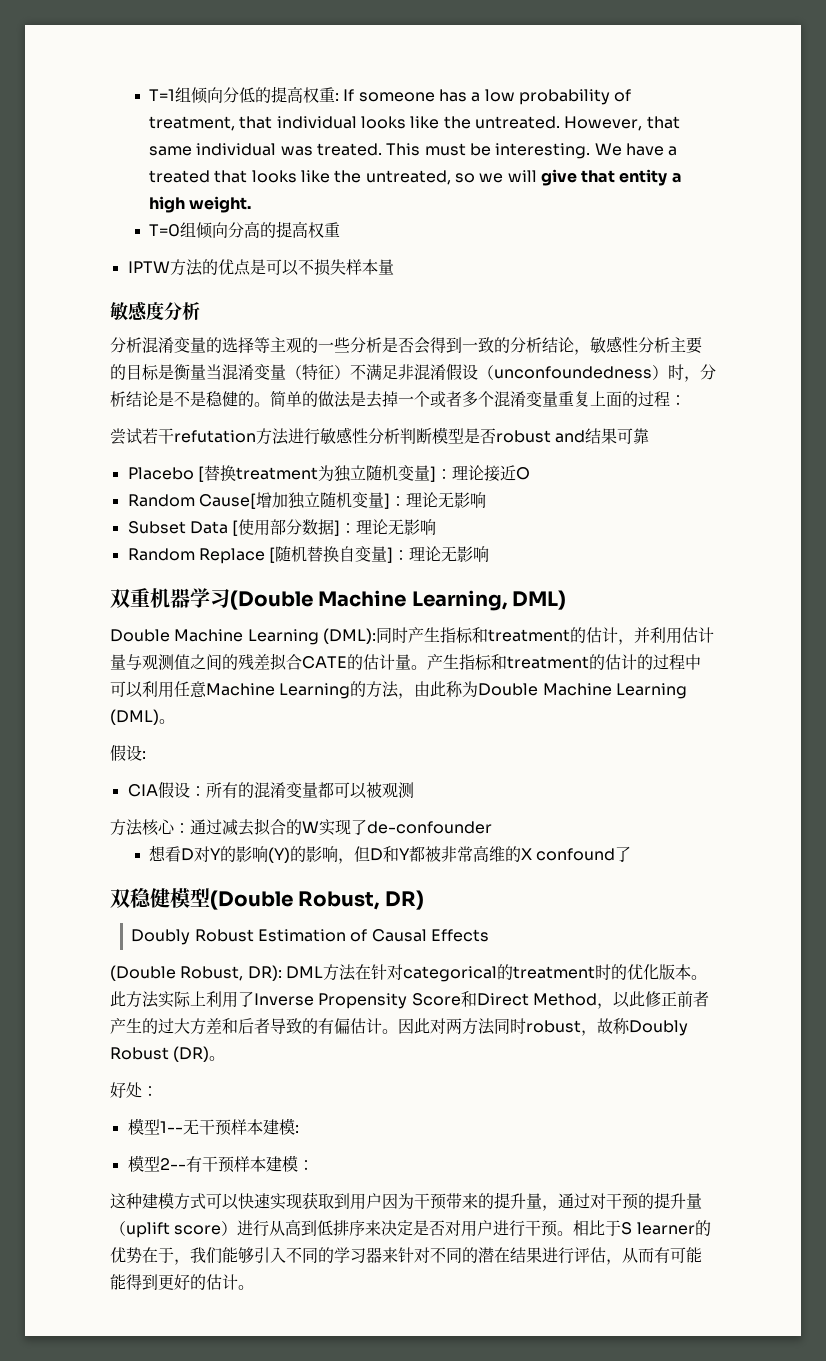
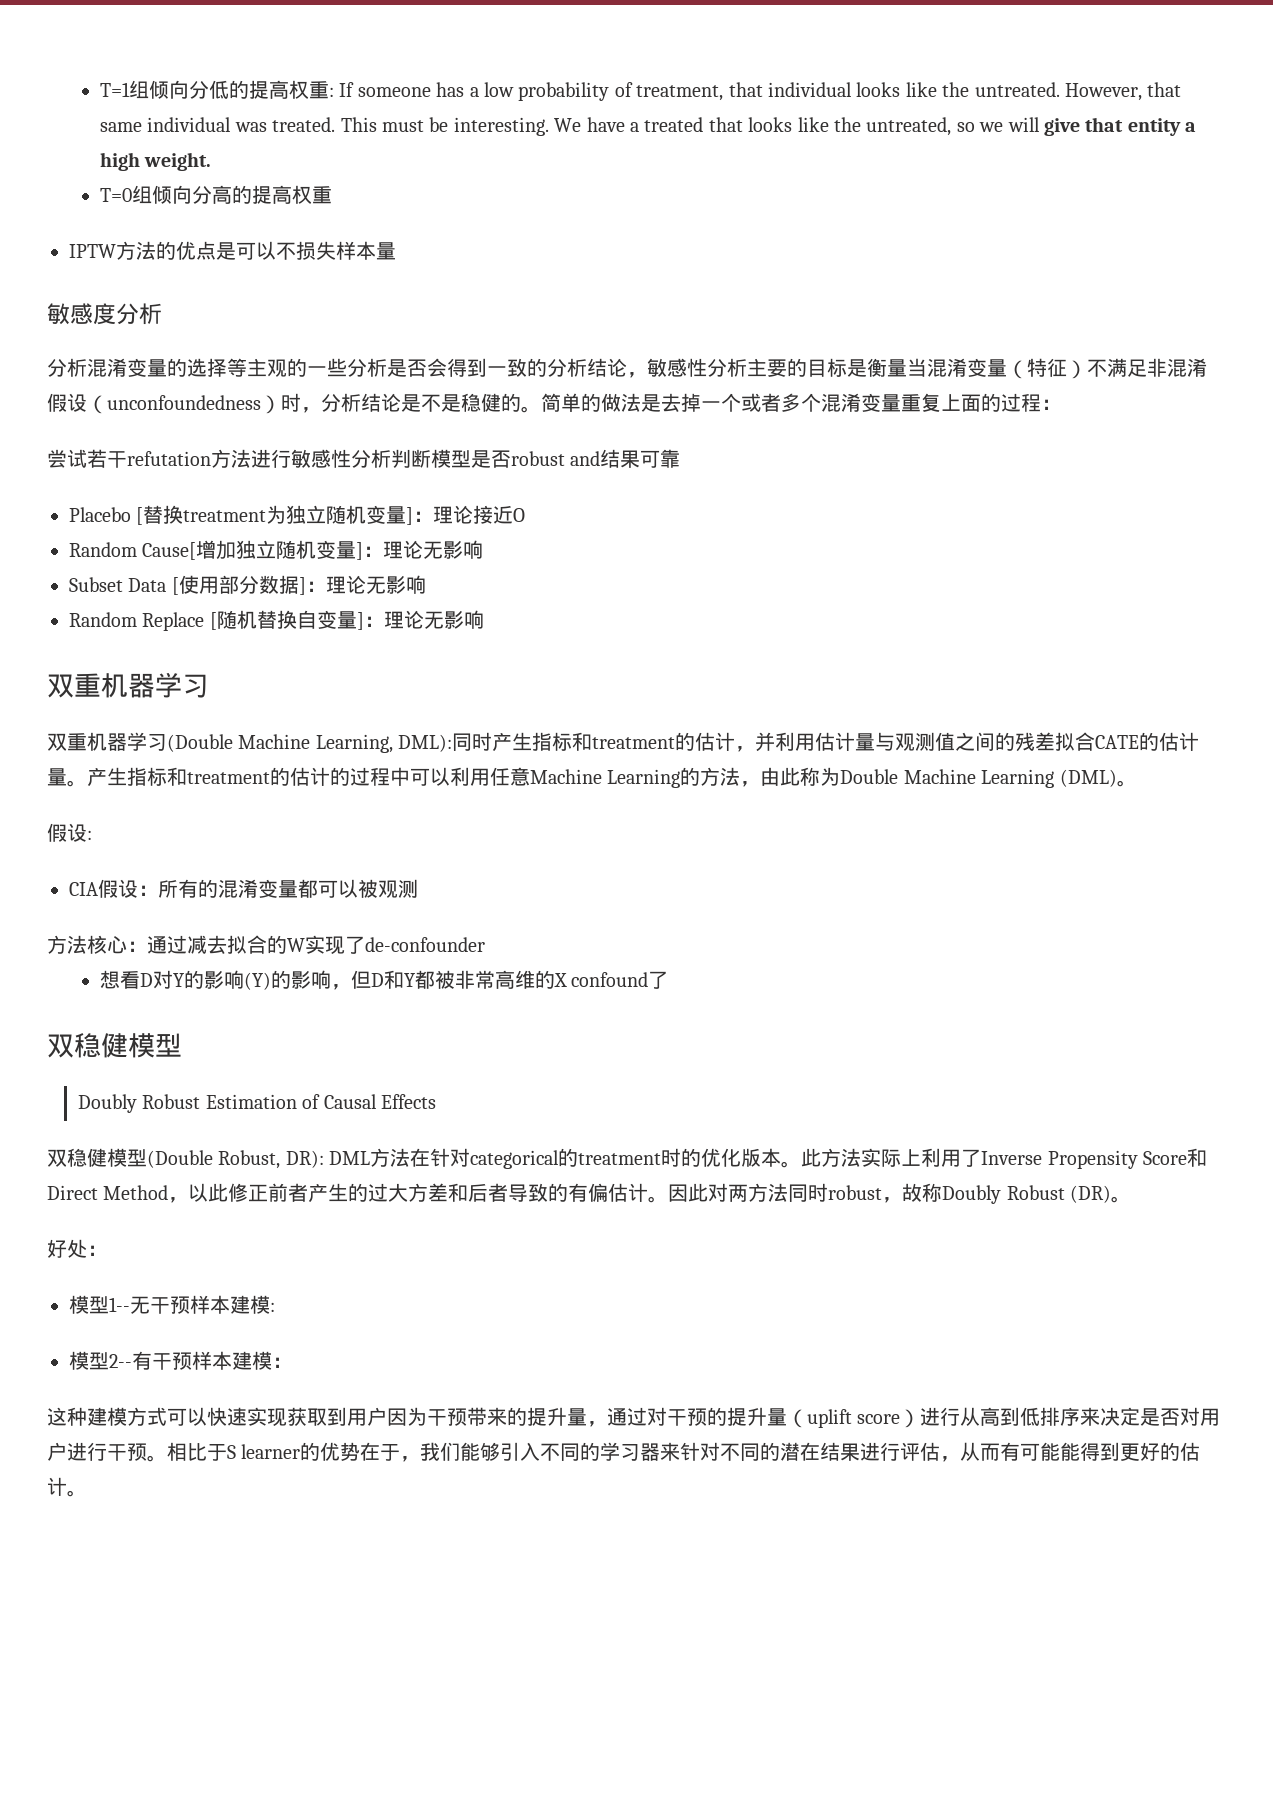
[230,590,567,611] [110,628,376,645] (Double Machine Learning, DML) // Double Machine Learning (DML): -> [47,732,453,753] // 双重机器学习(Double Machine Learning, DML):
[210,890,424,910] (Double Robust, DR) -> (182, 1045) none
(489, 935) none -> [47,1148,147,1167] 双稳健模型

